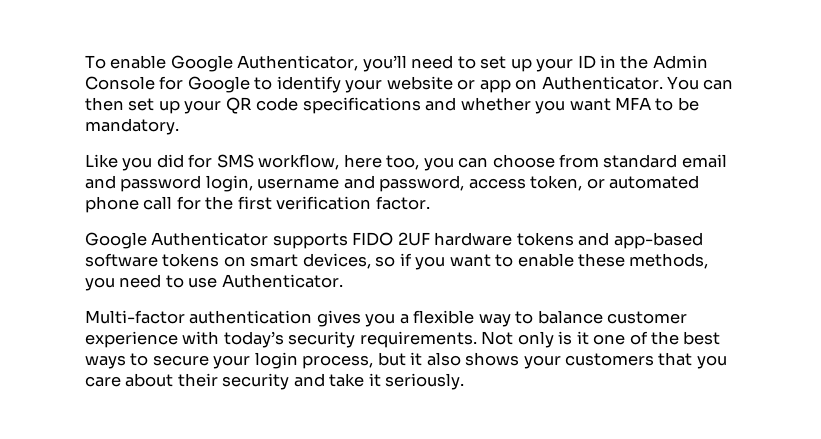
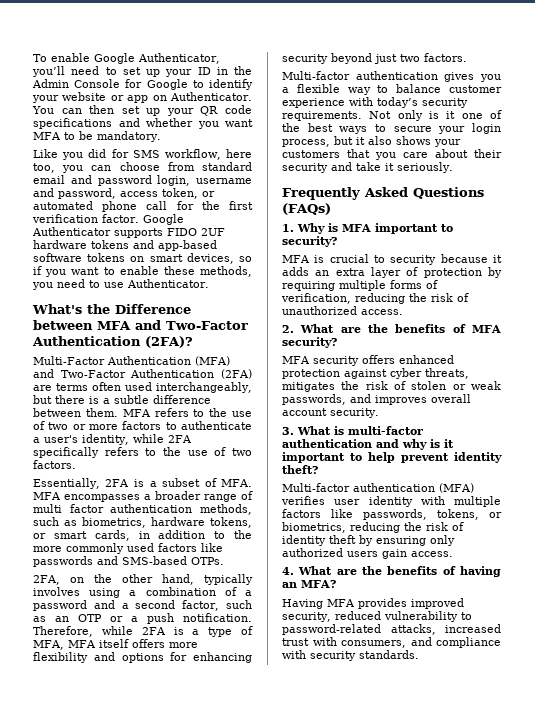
(430, 203) // -> (139, 218) none
(343, 281) none -> [32,304,191,314] [33,320,248,330] [32,336,193,348] [33,356,230,366] [33,369,252,379] [33,382,253,393] [33,395,211,404] [33,408,253,417] [33,421,252,430] [33,434,192,445] [33,447,252,458] [33,460,76,469] [33,478,252,489] [33,491,253,502] [33,504,252,515] [33,517,252,528] [33,530,252,541] [33,543,223,554] [33,556,224,567] [33,574,253,585] [33,587,252,598] [33,600,252,611] [33,613,252,624] [33,626,254,637] [33,639,198,650] [33,652,252,663] [282,53,467,64] // What's the Difference between MFA and Two-Factor Authentication (2FA)? // Multi-Factor Authentication (MFA) and Two-Factor Authentication (2FA) are terms often used interchangeably, but there is a subtle difference between them. MFA refers to the use of two or more factors to authenticate a user's identity, while 2FA specifically refers to the use of two factors. // Essentially, 2FA is a subset of MFA. MFA encompasses a broader range of multi factor authentication methods, such as biometrics, hardware tokens, or smart cards, in addition to the more commonly used factors like passwords and SMS-based OTPs. // 2FA, on the other hand, typically involves using a combination of a password and a second factor, such as an OTP or a push notification. Therefore, while 2FA is a type of MFA, MFA itself offers more flexibility and options for enhancing security beyond just two factors.
(465, 381) none -> [282,187,484,200] [282,203,331,215] [282,223,453,234] [282,236,337,247] [282,254,502,265] [282,267,502,278] [282,280,438,291] [281,293,469,304] [282,306,403,315] [282,324,501,333] [282,337,337,348] [282,355,454,366] [282,368,469,379] [282,381,501,392] [282,394,471,405] [282,408,379,418] [282,426,423,435] [282,439,454,450] [282,452,502,463] [282,465,318,474] [282,483,474,493] [281,496,501,507] [282,509,502,520] [282,522,464,533] [282,535,455,546] [282,548,453,559] [282,566,501,577] [282,580,336,588] [282,598,464,609] [282,611,472,622] [282,624,501,635] [282,637,501,648] [282,650,419,661] // Frequently Asked Questions (FAQs) // 1. Why is MFA important to security? // MFA is crucial to security because it adds an extra layer of protection by requiring multiple forms of verification, reducing the risk of unauthorized access. // 2. What are the benefits of MFA security? // MFA security offers enhanced protection against cyber threats, mitigates the risk of stolen or weak passwords, and improves overall account security. // 3. What is multi-factor authentication and why is it important to help prevent identity theft? // Multi-factor authentication (MFA) verifies user identity with multiple factors like passwords, tokens, or biometrics, reducing the risk of identity theft by ensuring only authorized users gain access. // 4. What are the benefits of having an MFA? // Having MFA provides improved security, reduced vulnerability to password-related attacks, increased trust with consumers, and compliance with security standards.

